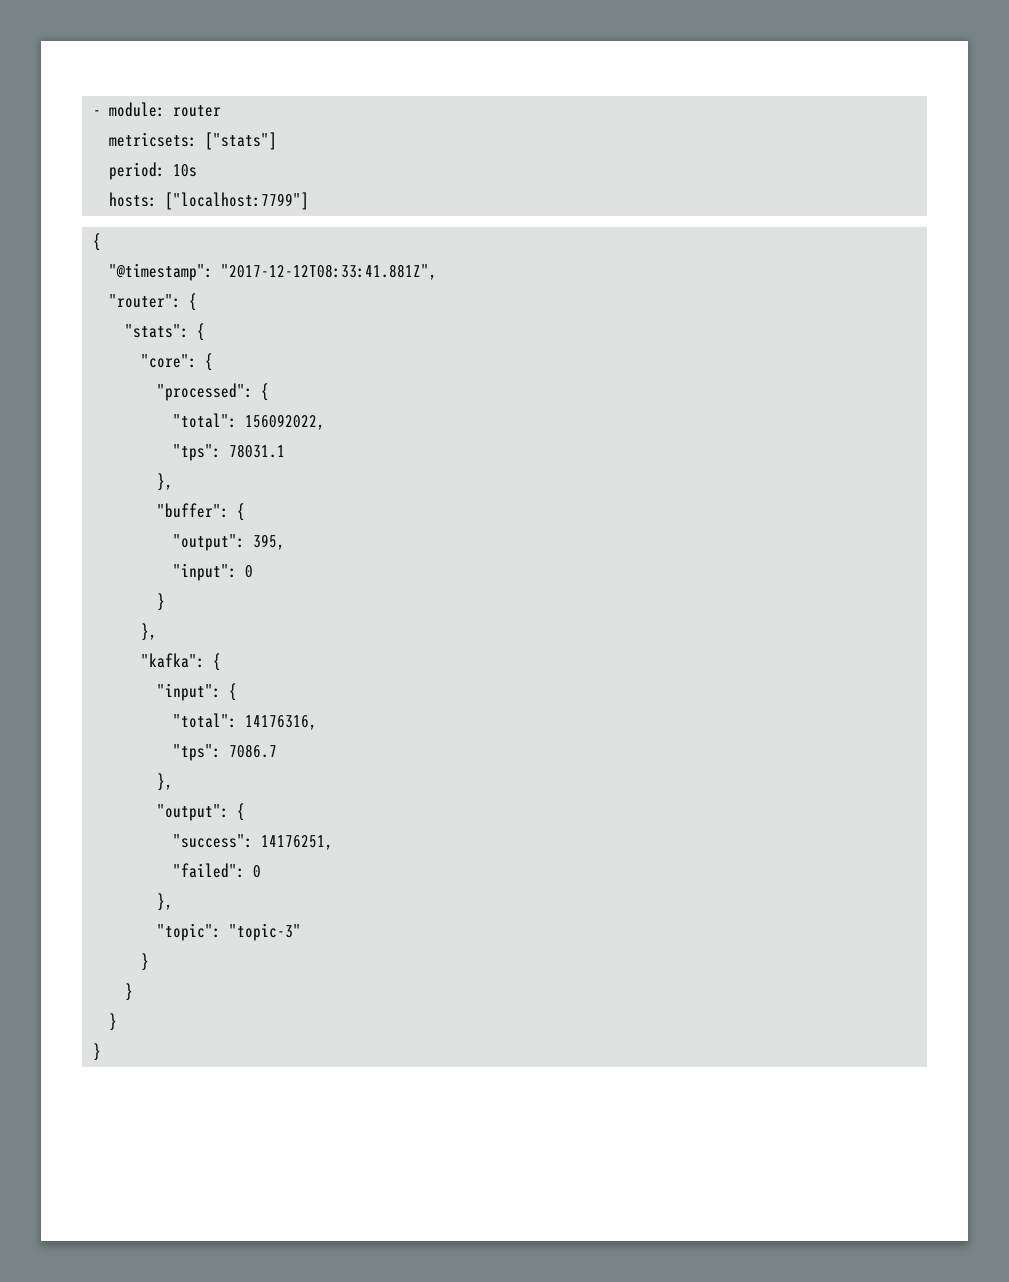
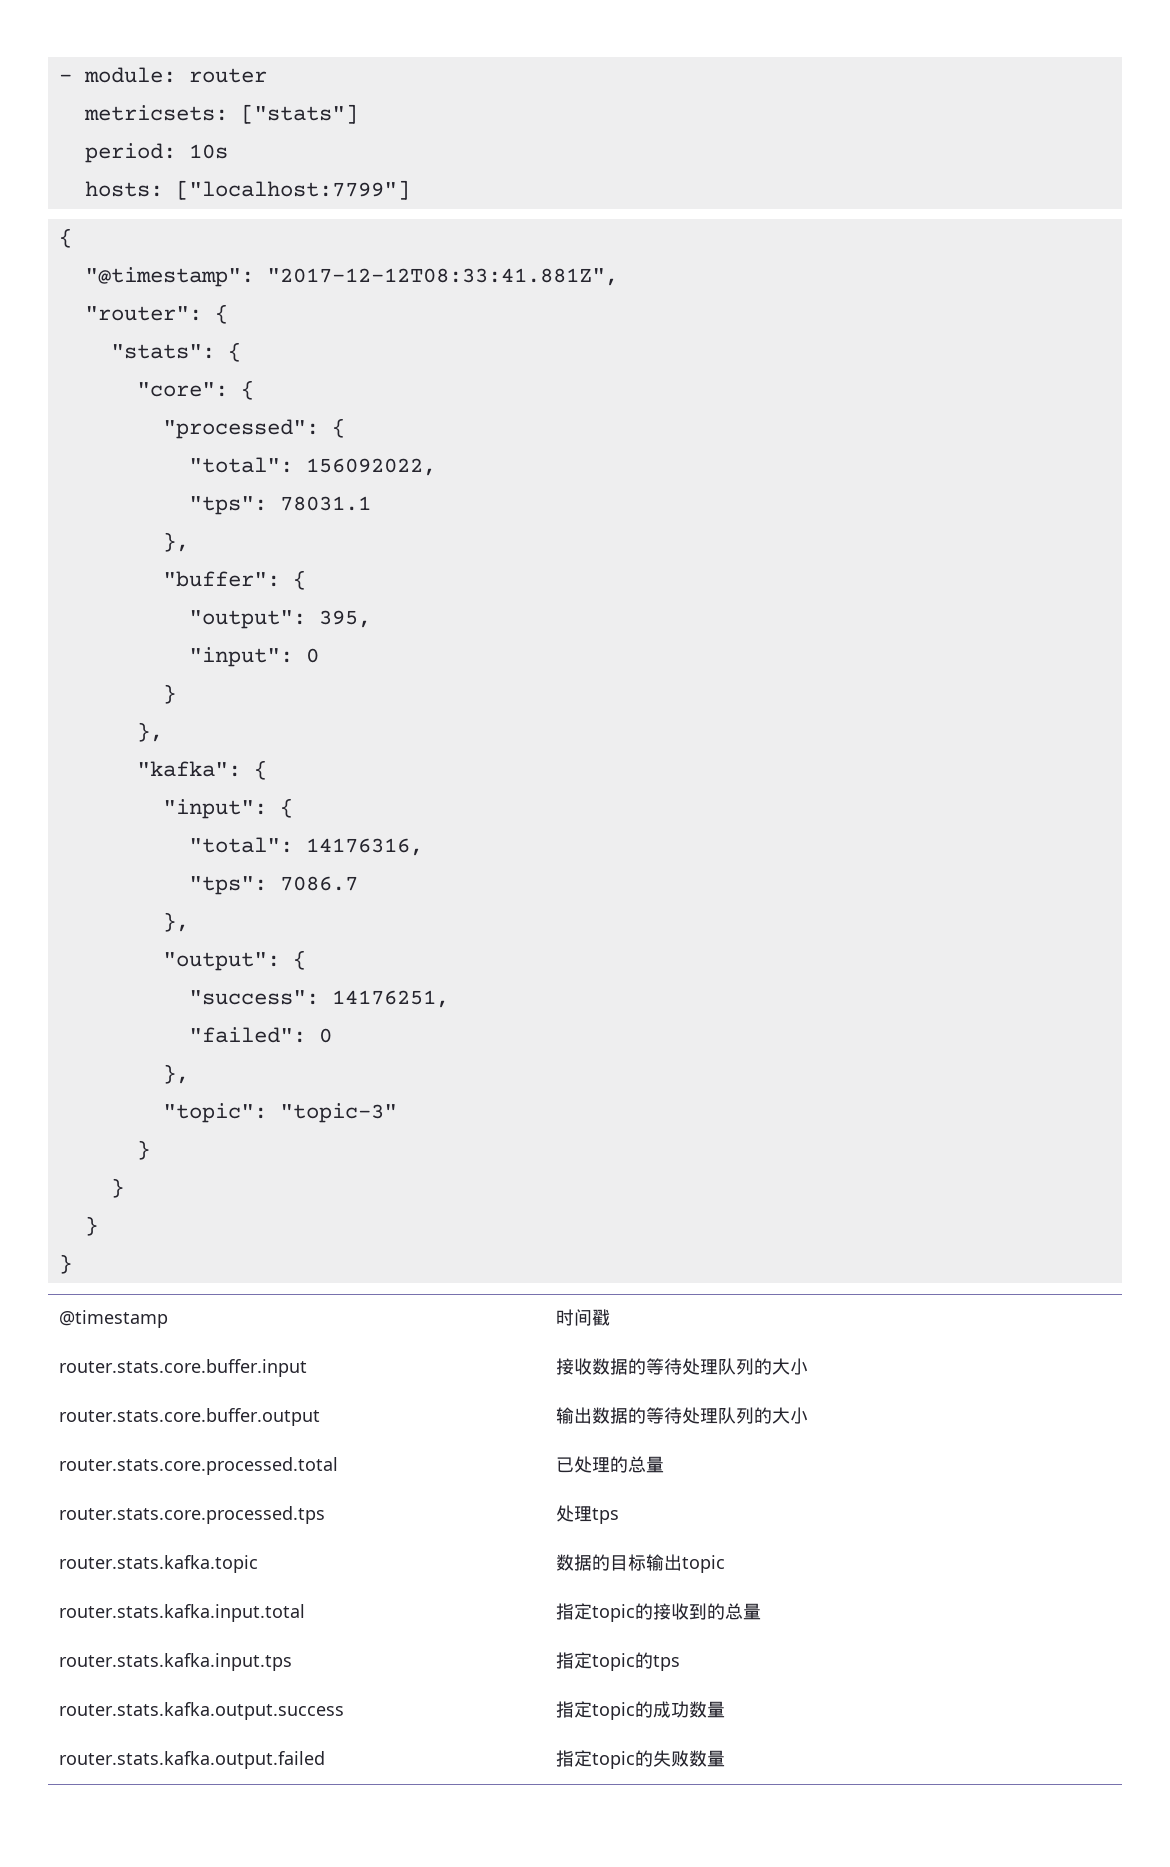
(101, 1052) none -> [59,1310,169,1328] [556,1309,611,1326] [59,1359,308,1377] [556,1358,809,1375] [59,1408,321,1426] [556,1407,809,1424] [59,1457,339,1475] [556,1456,665,1473] [59,1506,326,1524] [556,1505,620,1524] [59,1555,259,1573] [556,1554,726,1573] [59,1604,306,1622] [556,1603,762,1622] [59,1653,293,1671] [556,1652,681,1671] [59,1702,345,1720] [556,1701,726,1720] [59,1751,326,1769] [556,1750,726,1769] // @timestamp | 时间戳 // router.stats.core.buffer.input | 接收数据的等待处理队列的大小 // router.stats.core.buffer.output | 输出数据的等待处理队列的大小 // router.stats.core.processed.total | 已处理的总量 // router.stats.core.processed.tps | 处理tps // router.stats.kafka.topic | 数据的目标输出topic // router.stats.kafka.input.total | 指定topic的接收到的总量 // router.stats.kafka.input.tps | 指定topic的tps // router.stats.kafka.output.success | 指定topic的成功数量 // router.stats.kafka.output.failed | 指定topic的失败数量

